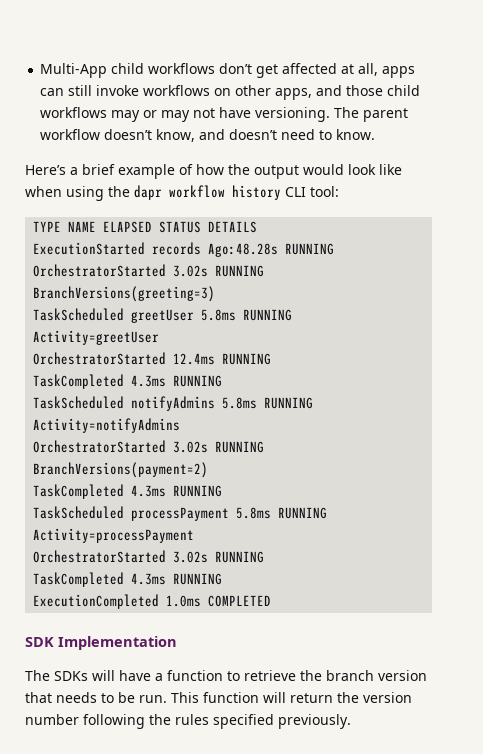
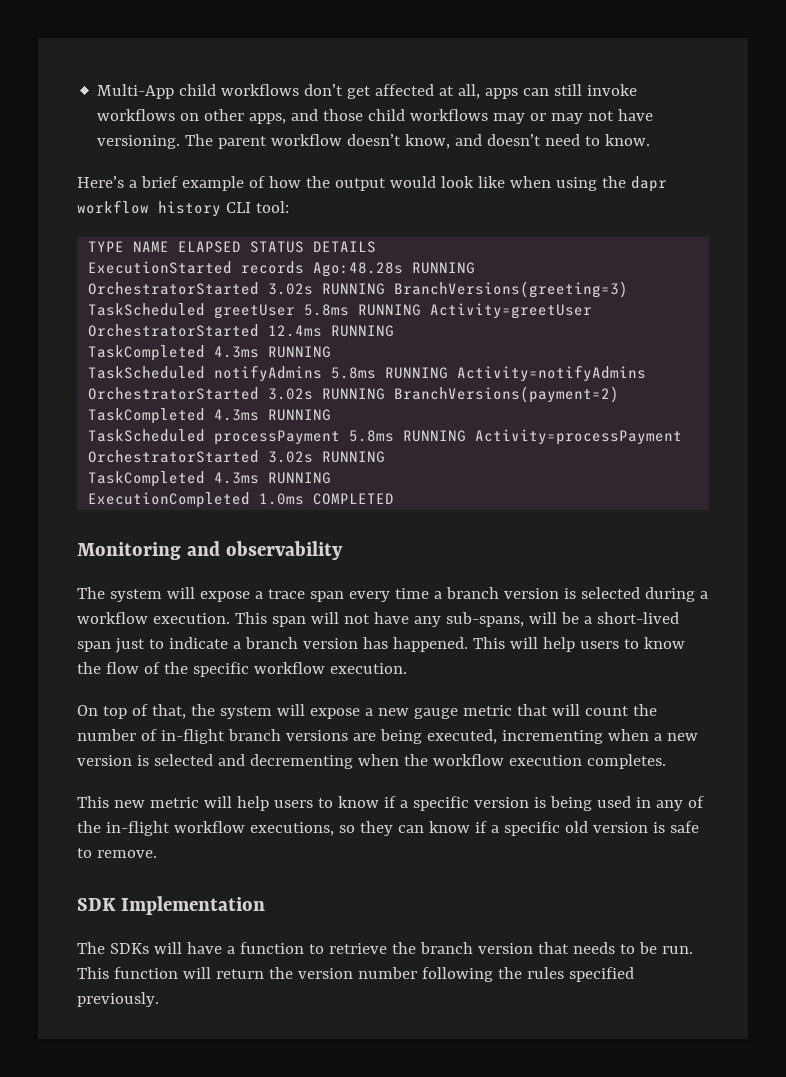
(272, 601) none -> [77,541,343,560] [77,587,708,602] [77,612,679,627] [77,637,685,653] [77,662,407,677] [77,704,657,719] [77,729,698,744] [77,754,666,769] [77,796,704,811] [77,821,699,836] [77,848,157,858] // Monitoring and observability // The system will expose a trace span every time a branch version is selected during a workflow execution. This span will not have any sub-spans, will be a short-lived span just to indicate a branch version has happened. This will help users to know the flow of the specific workflow execution. // On top of that, the system will expose a new gauge metric that will count the number of in-flight branch versions are being executed, incrementing when a new version is selected and decrementing when the workflow execution completes. // This new metric will help users to know if a specific version is being used in any of the in-flight workflow executions, so they can know if a specific old version is safe to remove.

